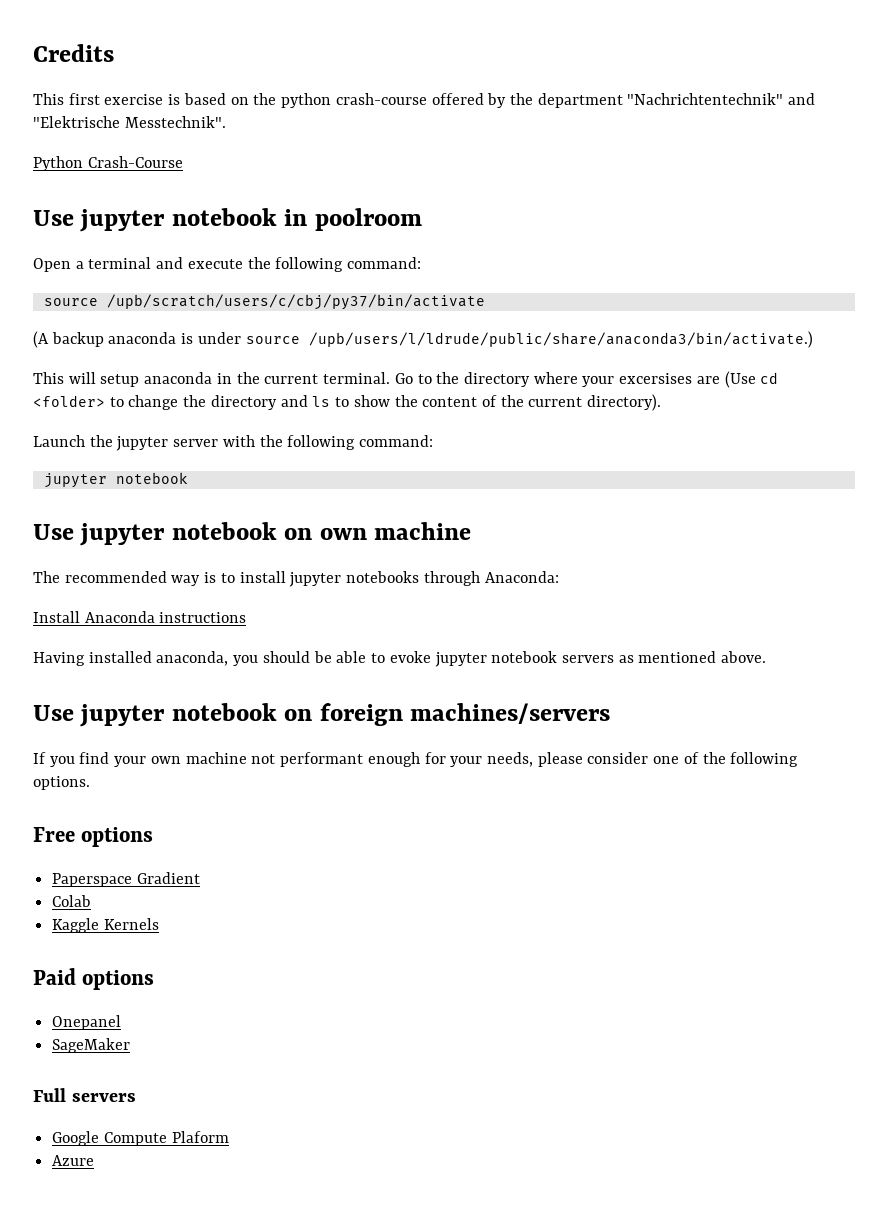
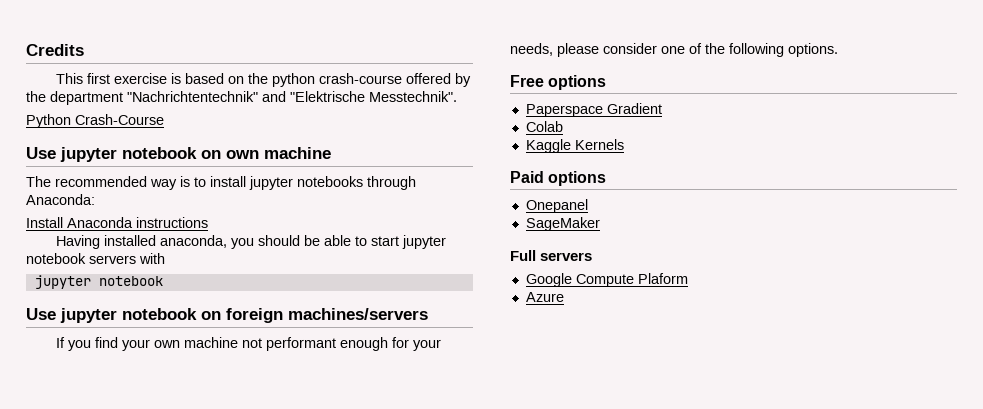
[33,208,422,232] [33,257,422,272] [43,294,485,310] [33,331,813,348] [33,371,779,388] [33,394,662,411] [33,435,434,451] [43,472,188,488] // Use jupyter notebook in poolroom // Open a terminal and execute the following command: // source /upb/scratch/users/c/cbj/py37/bin/activate // (A backup anaconda is under source /upb/users/l/ldrude/public/share/anaconda3/bin/activate.) // This will setup anaconda in the current terminal. Go to the directory where your excersises are (Use cd <folder> to change the directory and ls to show the content of the current directory). // Launch the jupyter server with the following command: // jupyter notebook -> (164, 119) none
[389,651,431,663] evoke -> [371,236,400,246] start
[618,651,767,663] as mentioned above. -> [139,253,165,264] [34,275,163,289] with // jupyter notebook

